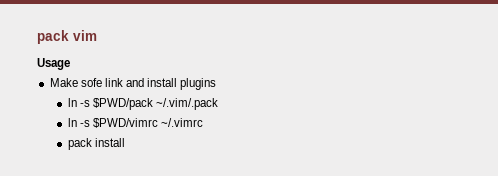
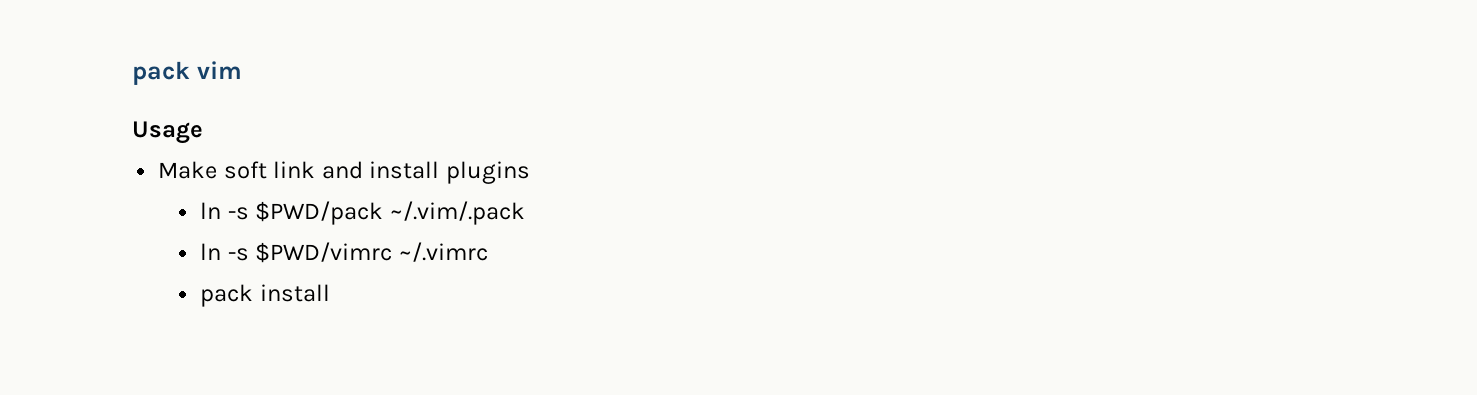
[80,78,102,87] sofe -> [223,161,267,179] soft

